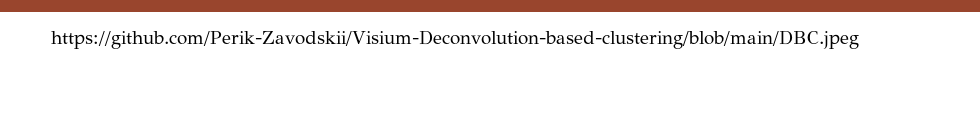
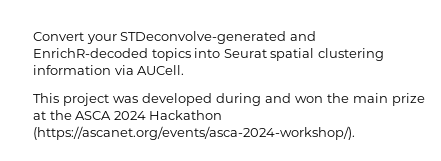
[51,30,859,49] https://github.com/Perik-Zavodskii/Visium-Deconvolution-based-clustering/blob/main/DBC.jpeg -> [33,31,316,44] [33,48,384,61] [33,65,185,75] [33,93,425,106] [33,110,223,120] [33,126,355,140] Convert your STDeconvolve-generated and EnrichR-decoded topics into Seurat spatial clustering information via AUCell. // This project was developed during and won the main prize at the ASCA 2024 Hackathon (https://ascanet.org/events/asca-2024-workshop/).

